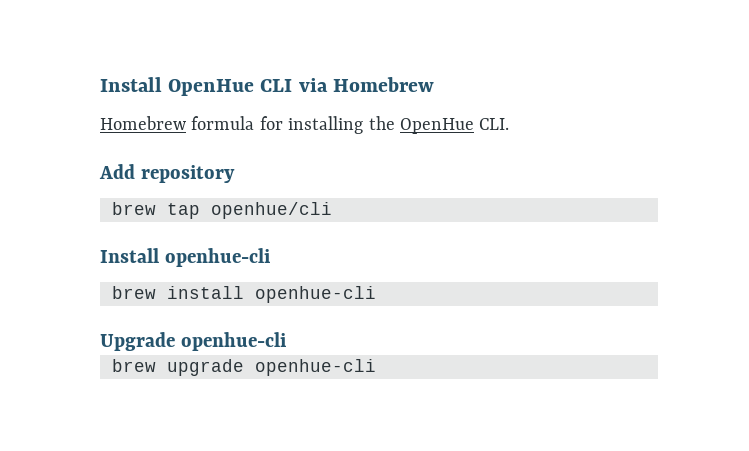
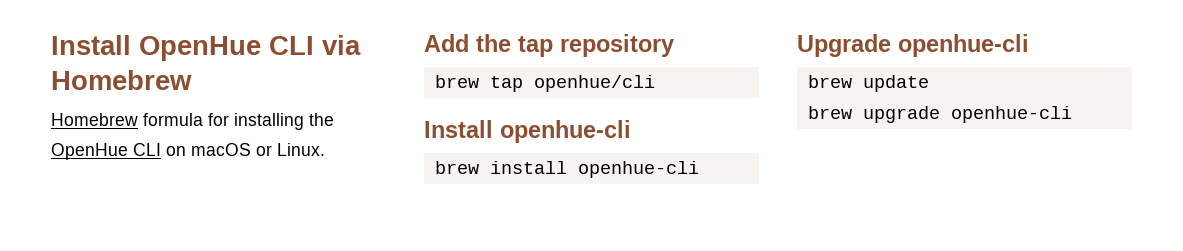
[479,118,510,130] CLI. -> [133,143,325,156] CLI on macOS or Linux.
(135, 171) none -> [476,34,553,57] the tap
(286, 341) none -> [807,75,929,92] // brew update

